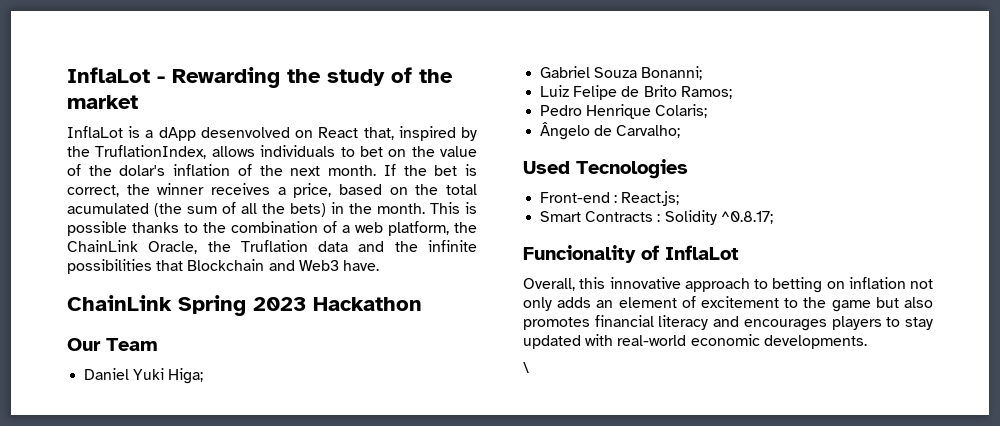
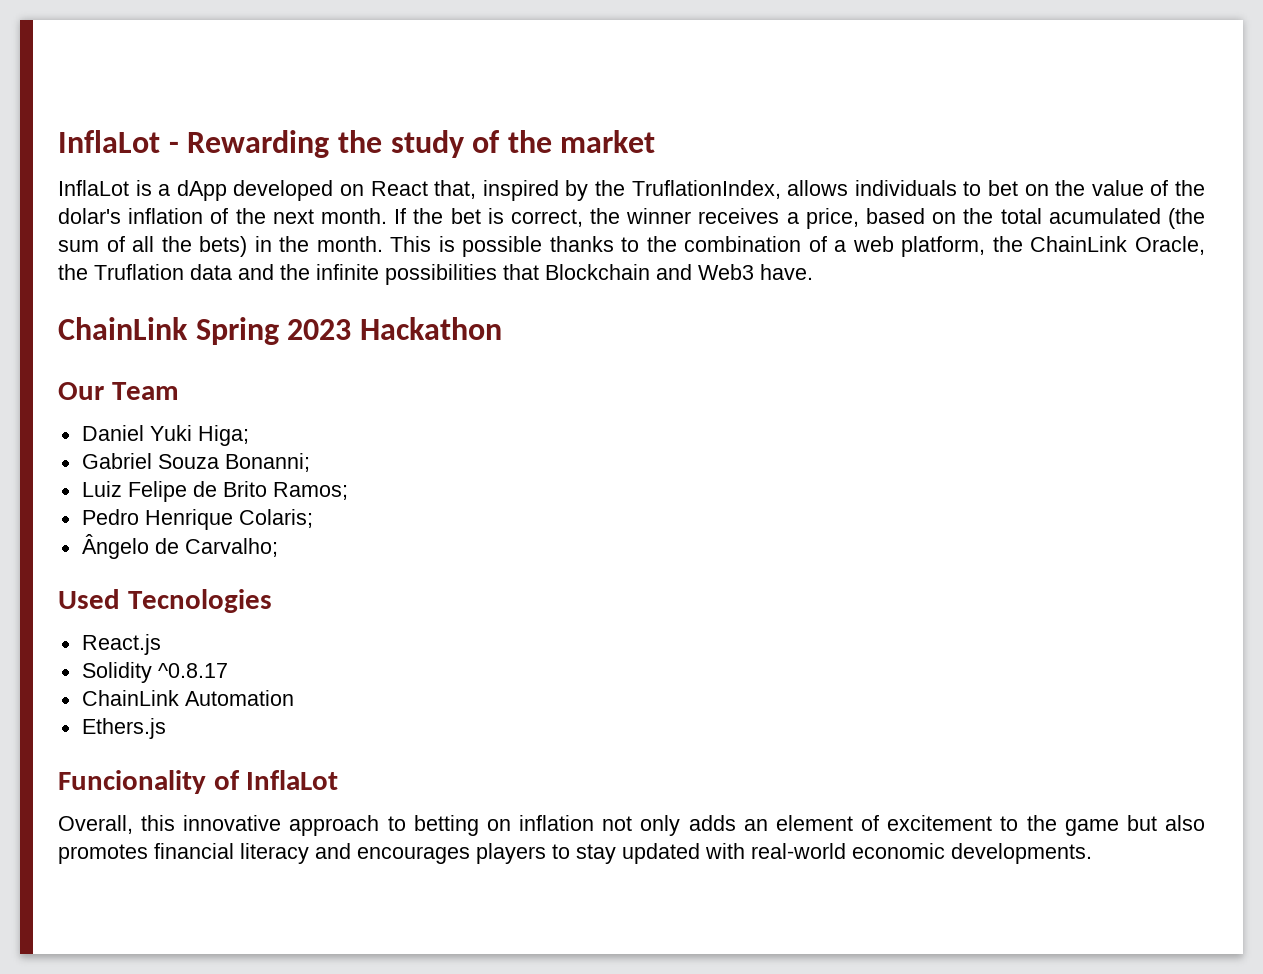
[200,127,290,138] desenvolved -> [233,180,334,201] developed
[540,191,680,206] [540,210,773,225] Front-end : React.js; // Smart Contracts : Solidity ^0.8.17; -> [81,634,161,655] [81,662,228,683] [81,690,294,706] [81,718,166,739] React.js // Solidity ^0.8.17 // ChainLink Automation // Ethers.js
[523,362,529,373] // \ -> (1092, 853) none

